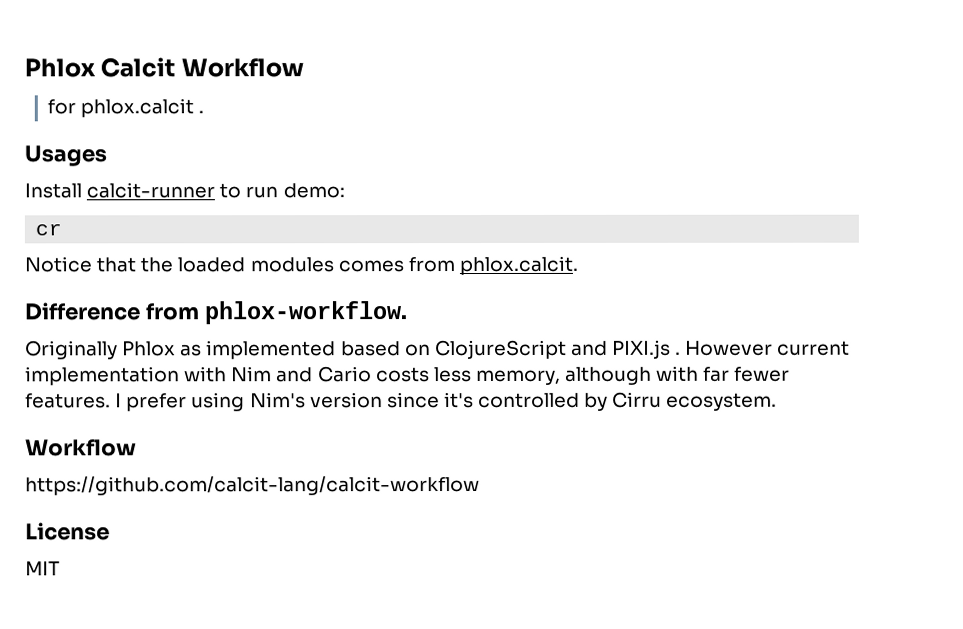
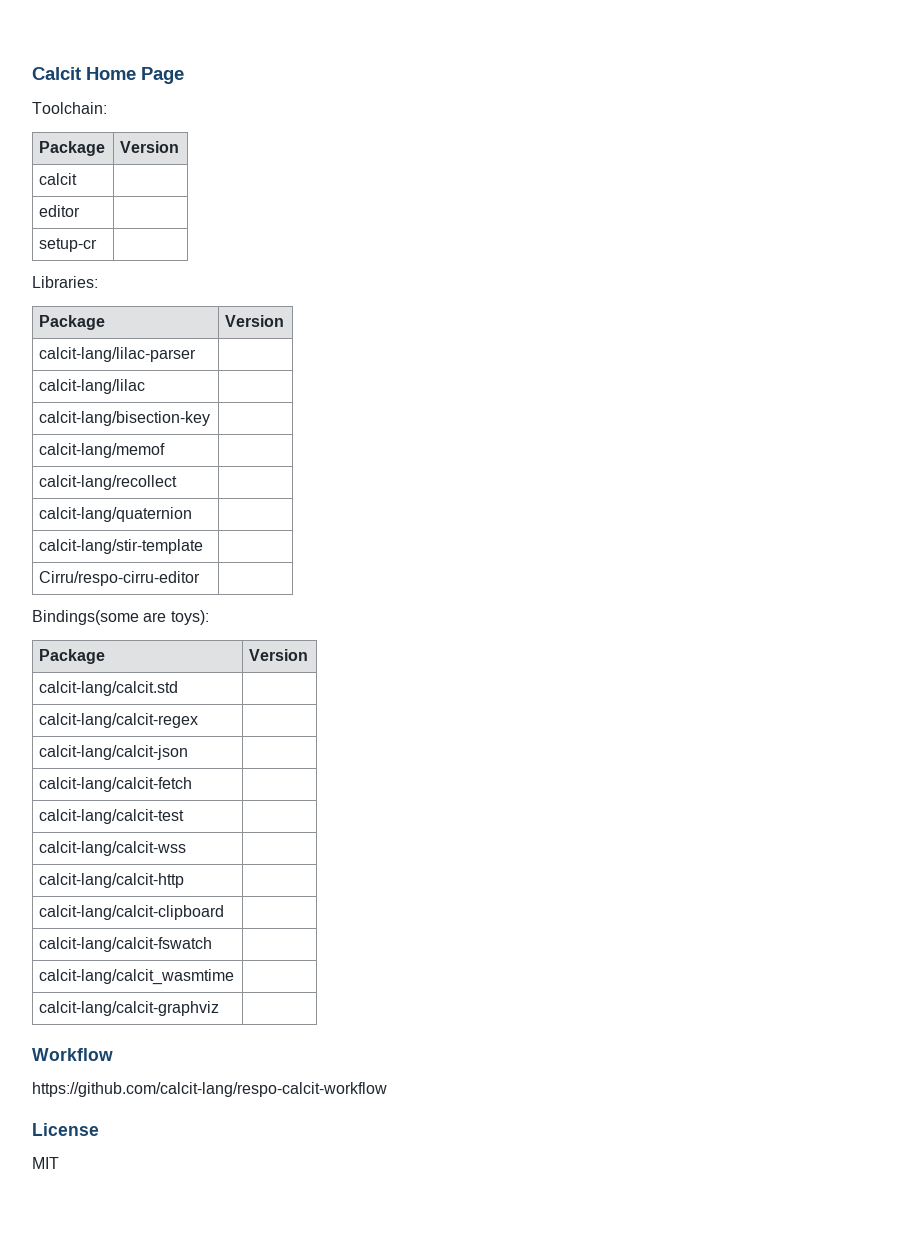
[24,57,304,78] [47,98,205,118] [24,145,107,167] [24,182,345,199] [35,223,63,236] [24,255,578,276] [24,301,408,325] [25,339,851,360] [25,365,791,386] [25,391,778,412] [25,439,137,457] [25,476,480,496] Phlox Calcit Workflow // for phlox.calcit . // Usages // Install calcit-runner to run demo: // cr // Notice that the loaded modules comes from phlox.calcit. // Difference from phlox-workflow. // Originally Phlox as implemented based on ClojureScript and PIXI.js . However current implementation with Nim and Cario costs less memory, although with far fewer features. I prefer using Nim's version since it's controlled by Cirru ecosystem. // Workflow // https://github.com/calcit-lang/calcit-workflow -> [32,67,184,84] [32,102,107,114] [39,141,106,156] [120,141,180,153] [39,173,78,185] [39,205,81,217] [39,238,98,252] [32,276,98,288] [39,315,106,330] [225,315,285,327] [39,347,197,362] [39,379,146,394] [39,411,211,426] [39,443,166,458] [39,475,178,490] [39,507,193,522] [39,539,204,554] [39,571,201,586] [32,610,209,625] [39,649,106,664] [249,649,309,661] [39,681,179,696] [39,713,199,728] [39,745,189,760] [39,777,193,792] [39,809,185,824] [39,841,187,856] [39,873,185,888] [39,905,225,920] [39,937,213,952] [39,969,235,985] [39,1001,220,1016] [32,1048,113,1061] [32,1082,387,1097] Calcit Home Page // Toolchain: // Package | Version // calcit | // editor | // setup-cr | // Libraries: // Package | Version // calcit-lang/lilac-parser | // calcit-lang/lilac | // calcit-lang/bisection-key | // calcit-lang/memof | // calcit-lang/recollect | // calcit-lang/quaternion | // calcit-lang/stir-template | // Cirru/respo-cirru-editor | // Bindings(some are toys): // Package | Version // calcit-lang/calcit.std | // calcit-lang/calcit-regex | // calcit-lang/calcit-json | // calcit-lang/calcit-fetch | // calcit-lang/calcit-test | // calcit-lang/calcit-wss | // calcit-lang/calcit-http | // calcit-lang/calcit-clipboard | // calcit-lang/calcit-fswatch | // calcit-lang/calcit_wasmtime | // calcit-lang/calcit-graphviz | // Workflow // https://github.com/calcit-lang/respo-calcit-workflow

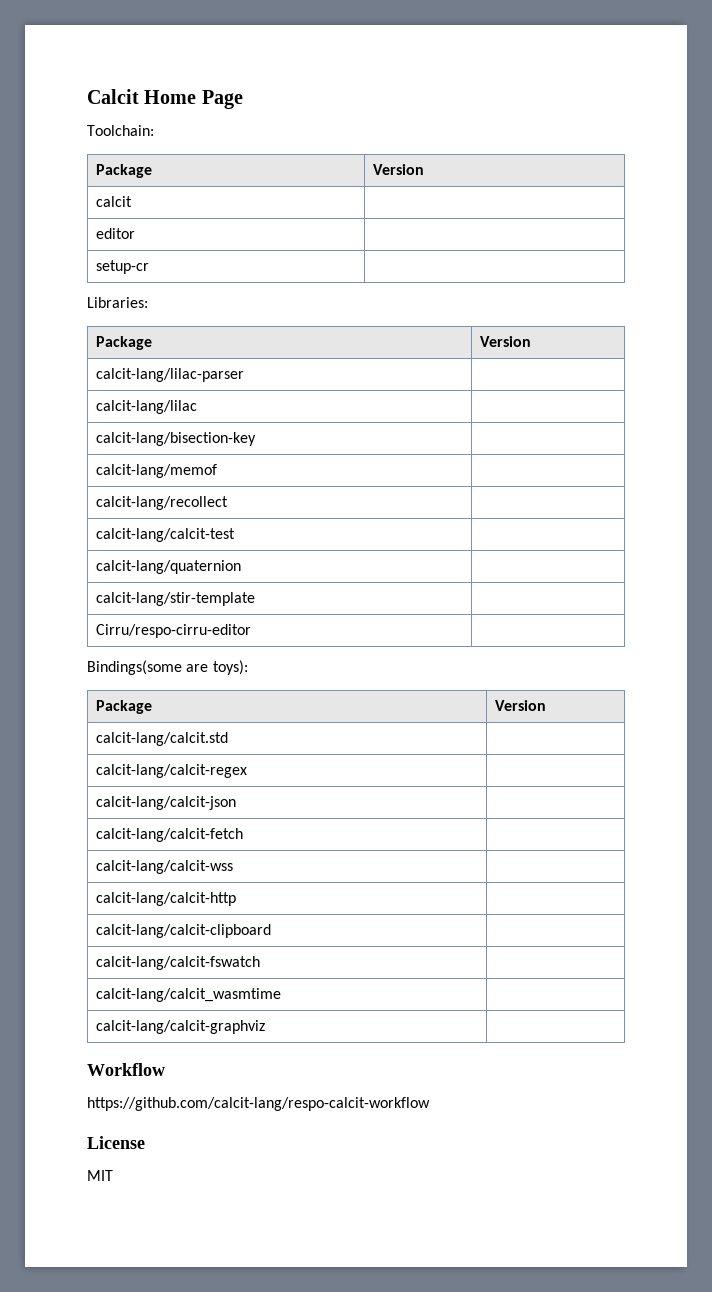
(178, 482) none -> [96,528,236,542] // calcit-lang/calcit-test |
[39,809,185,824] // calcit-lang/calcit-test | -> (244, 835) none

